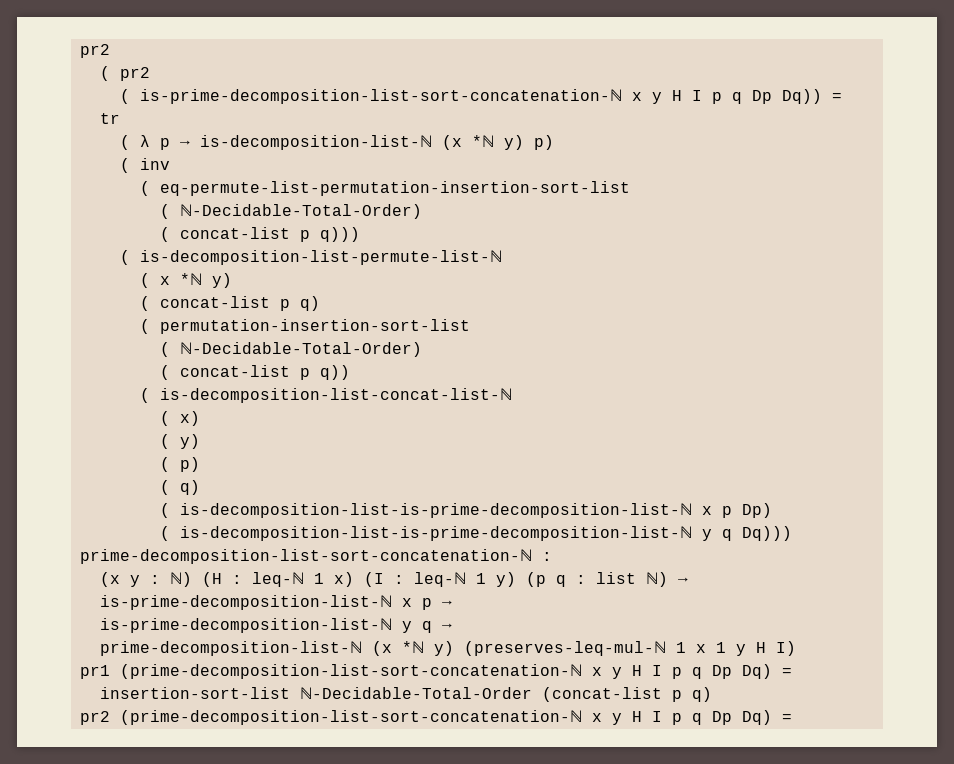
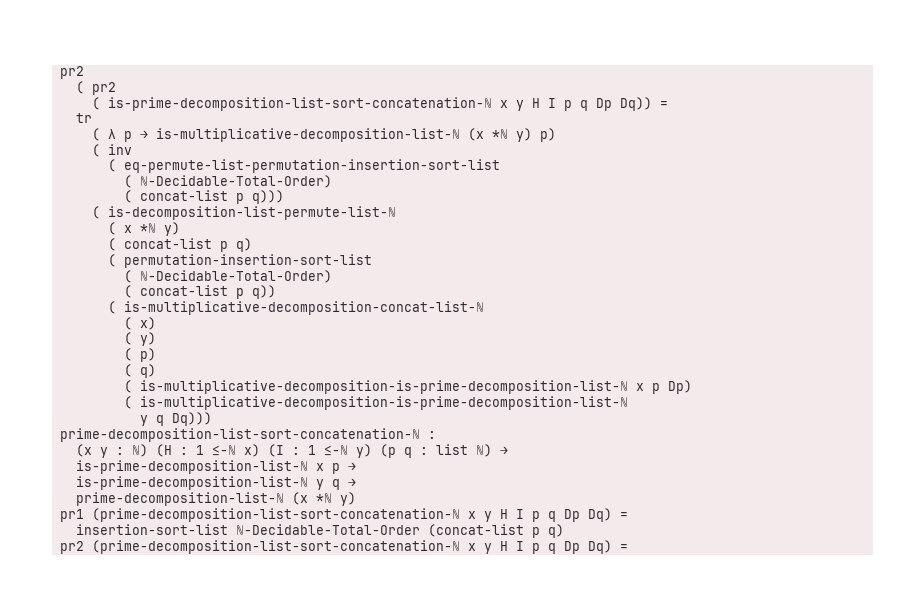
[199,135,432,150] is-decomposition-list-ℕ -> [156,128,461,142] is-multiplicative-decomposition-list-ℕ
[159,388,512,403] is-decomposition-list-concat-list-ℕ -> [124,301,485,315] is-multiplicative-decomposition-concat-list-ℕ
[179,503,692,518] is-decomposition-list-is-prime-decomposition-list-ℕ -> [140,380,629,394] is-multiplicative-decomposition-is-prime-decomposition-list-ℕ
[179,526,692,541] is-decomposition-list-is-prime-decomposition-list-ℕ -> [140,396,629,410] is-multiplicative-decomposition-is-prime-decomposition-list-ℕ //
[251,572,324,587] leq-ℕ 1 -> [196,445,237,456] 1 ≤-ℕ
[413,572,486,587] leq-ℕ 1 -> [308,445,349,456] 1 ≤-ℕ
[463,641,796,656] (preserves-leq-mul-ℕ 1 x 1 y H I) -> (357, 499) none

